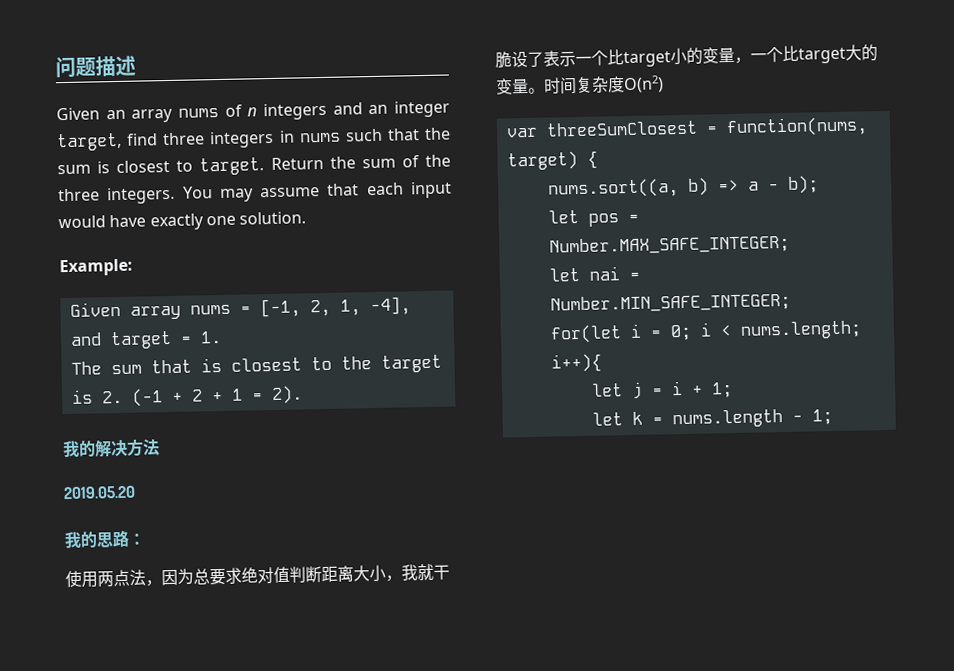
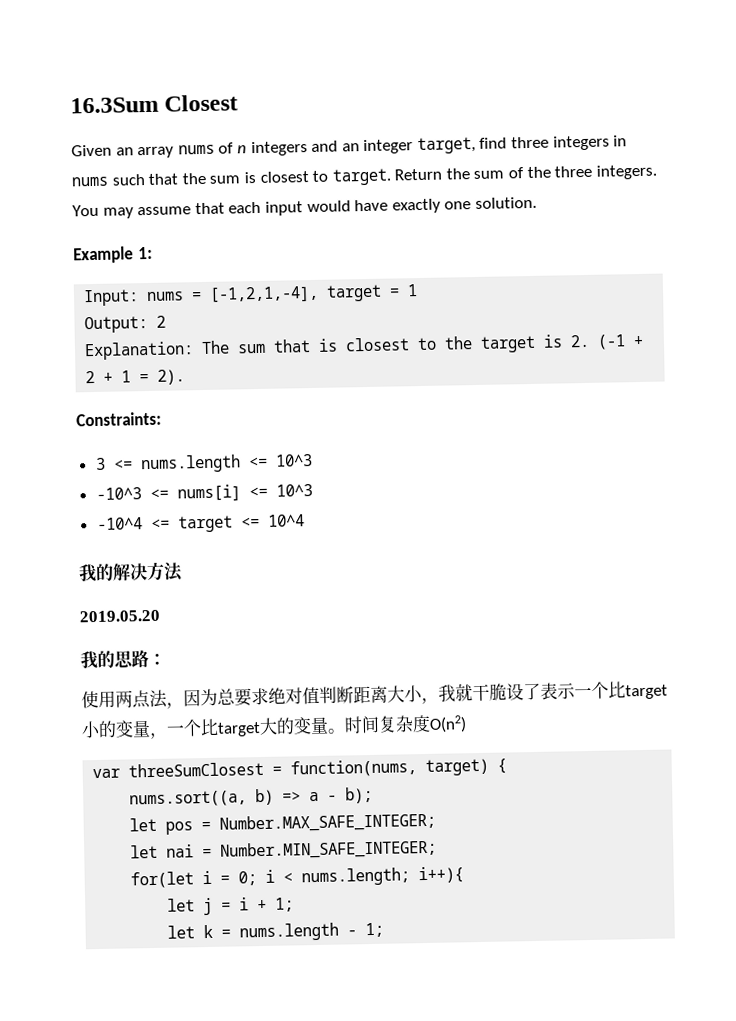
[55,55,136,79] 问题描述 -> [70,94,239,114] 16.3Sum Closest
[59,258,133,277] [69,296,411,320] [69,330,222,350] Example: // Given array nums = [-1, 2, 1, -4], and target = 1. // -> [73,246,153,264] [83,284,419,307] [84,315,167,334] [84,341,195,361] Example 1: // Input: nums = [-1,2,1,-4], target = 1 // Output: 2 // Explanation:
(303, 395) none -> [76,411,162,427] [94,454,313,474] [95,484,313,502] [96,514,305,533] // Constraints: // 3 <= nums.length <= 10^3 // -10^3 <= nums[i] <= 10^3 // -10^4 <= target <= 10^4

